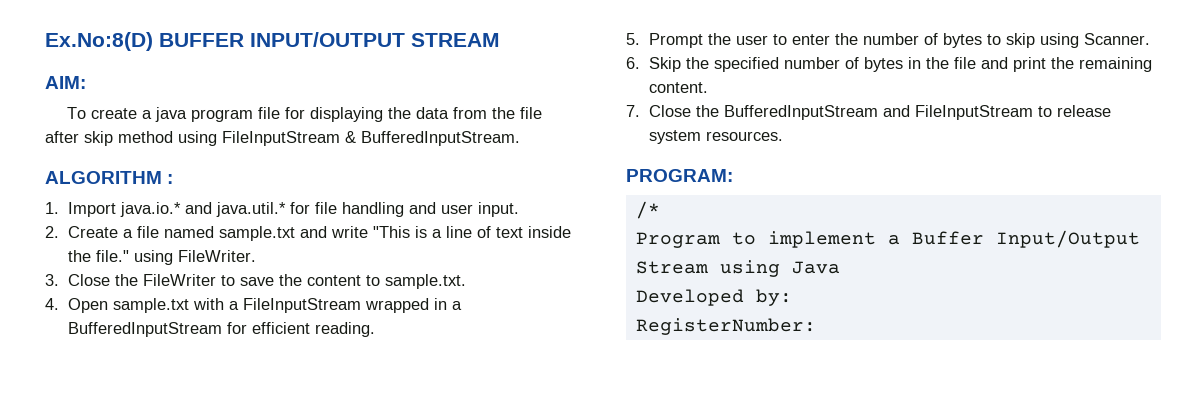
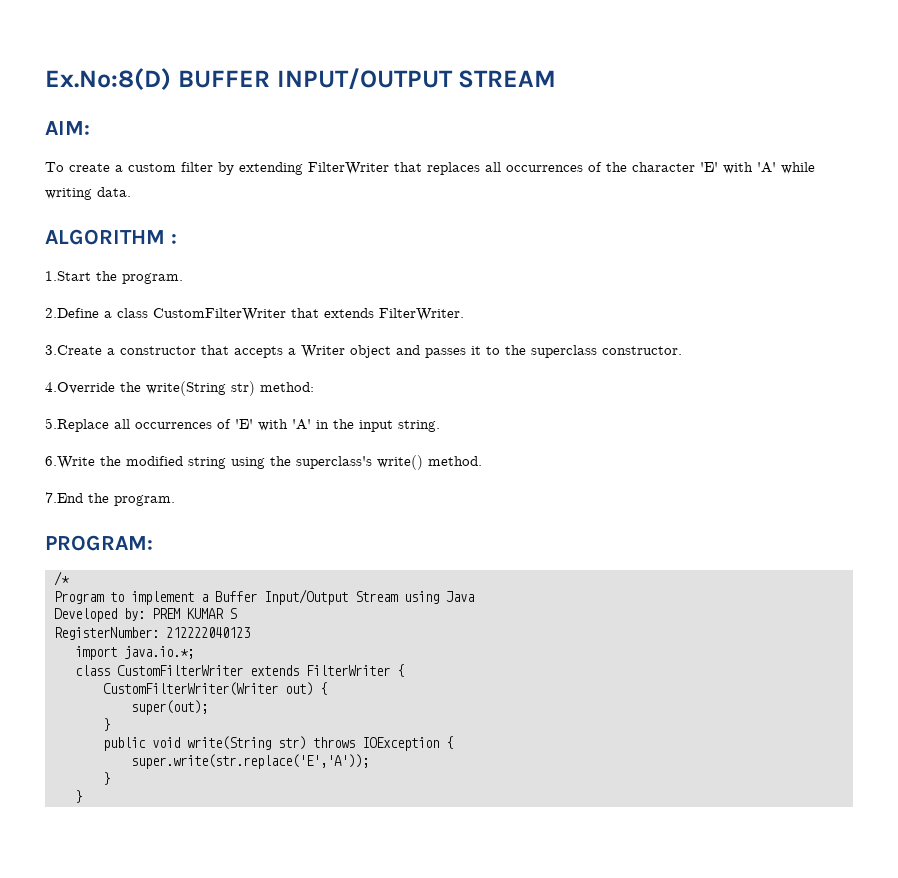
[155,107,543,122] [45,131,520,146] [45,171,174,184] [45,202,519,217] [45,226,571,241] [67,250,256,265] [45,274,466,289] [45,298,462,313] [67,322,375,337] [626,33,1150,48] [626,57,1152,72] [648,82,708,93] [626,105,1111,120] [648,130,783,144] java program file for displaying the data from the file after skip method using FileInputStream & BufferedInputStream. // ALGORITHM : // 1. Import java.io.* and java.util.* for file handling and user input. // 2. Create a file named sample.txt and write "This is a line of text inside the file." using FileWriter. // 3. Close the FileWriter to save the content to sample.txt. // 4. Open sample.txt with a FileInputStream wrapped in a BufferedInputStream for efficient reading. // 5. Prompt the user to enter the number of bytes to skip using Scanner. // 6. Skip the specified number of bytes in the file and print the remaining content. // 7. Close the BufferedInputStream and FileInputStream to release system resources. -> [128,162,815,175] [45,187,131,200] [45,229,177,245] [45,271,183,284] [45,308,464,321] [45,345,682,358] [45,381,314,396] [45,418,440,432] [45,455,482,470] [45,492,175,506] custom filter by extending FilterWriter that replaces all occurrences of the character 'E' with 'A' while writing data. // ALGORITHM : // 1.Start the program. // 2.Define a class CustomFilterWriter that extends FilterWriter. // 3.Create a constructor that accepts a Writer object and passes it to the superclass constructor. // 4.Override the write(String str) method: // 5.Replace all occurrences of 'E' with 'A' in the input string. // 6.Write the modified string using the superclass's write() method. // 7.End the program.
[635,318,816,335] // RegisterNumber: -> [151,608,237,619] [53,627,250,640] [74,646,194,660] [74,664,404,677] [102,682,327,696] [130,700,208,715] [102,718,110,731] [102,736,453,751] [130,754,369,769] [102,772,110,785] [74,790,82,803] PREM KUMAR S // RegisterNumber: 212222040123 // import java.io.*; // class CustomFilterWriter extends FilterWriter { // CustomFilterWriter(Writer out) { // super(out); // } // public void write(String str) throws IOException { // super.write(str.replace('E','A')); // } // }

